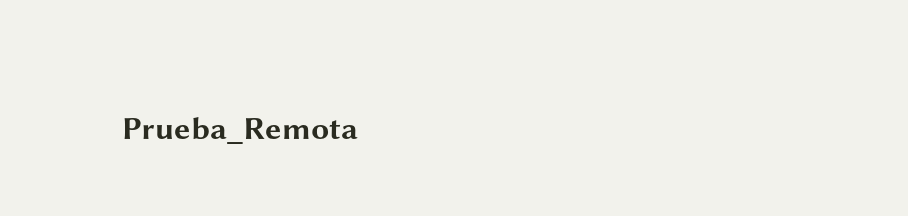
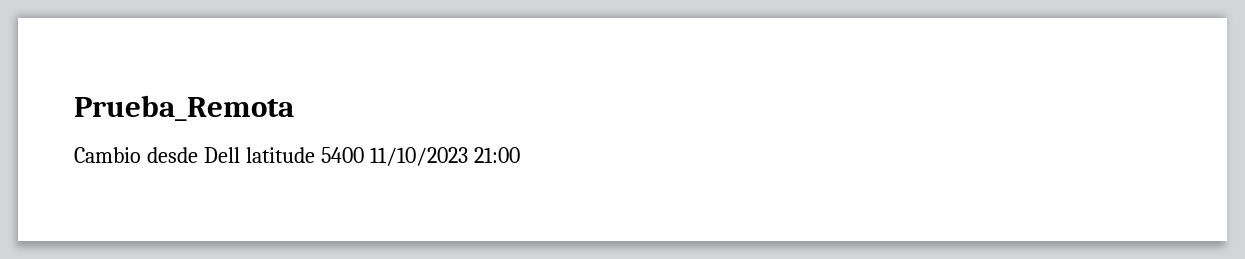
(358, 130) none -> [74,147,520,166] // Cambio desde Dell latitude 5400 11/10/2023 21:00

